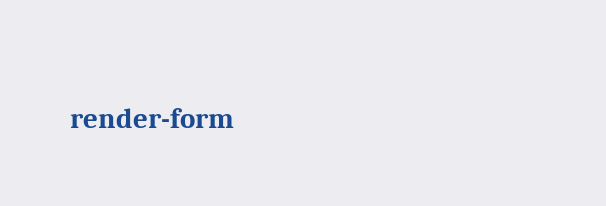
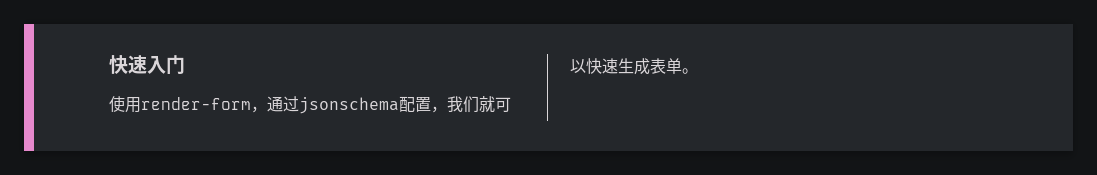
[70,108,234,128] render-form -> [109,55,185,74] [109,96,511,114] [570,58,698,75] 快速入门 // 使用render-form，通过jsonschema配置，我们就可以快速生成表单。

